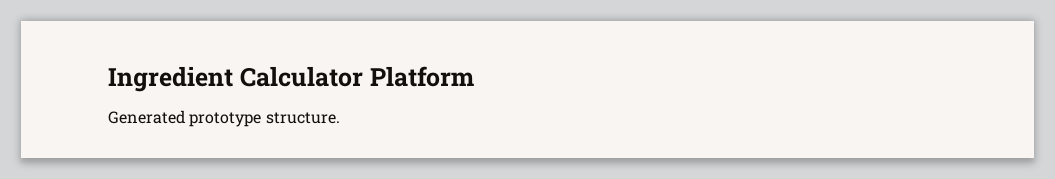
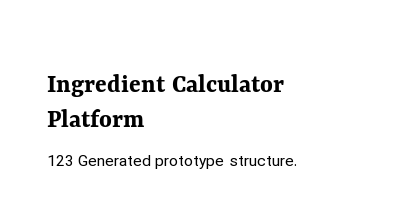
(474, 76) none -> [47,155,74,166] 123

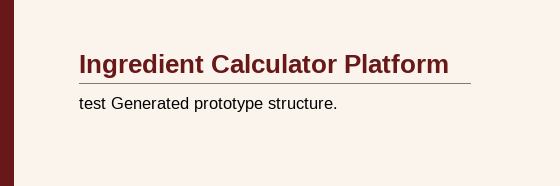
[47,155,74,166] 123 -> [79,98,106,109] test

